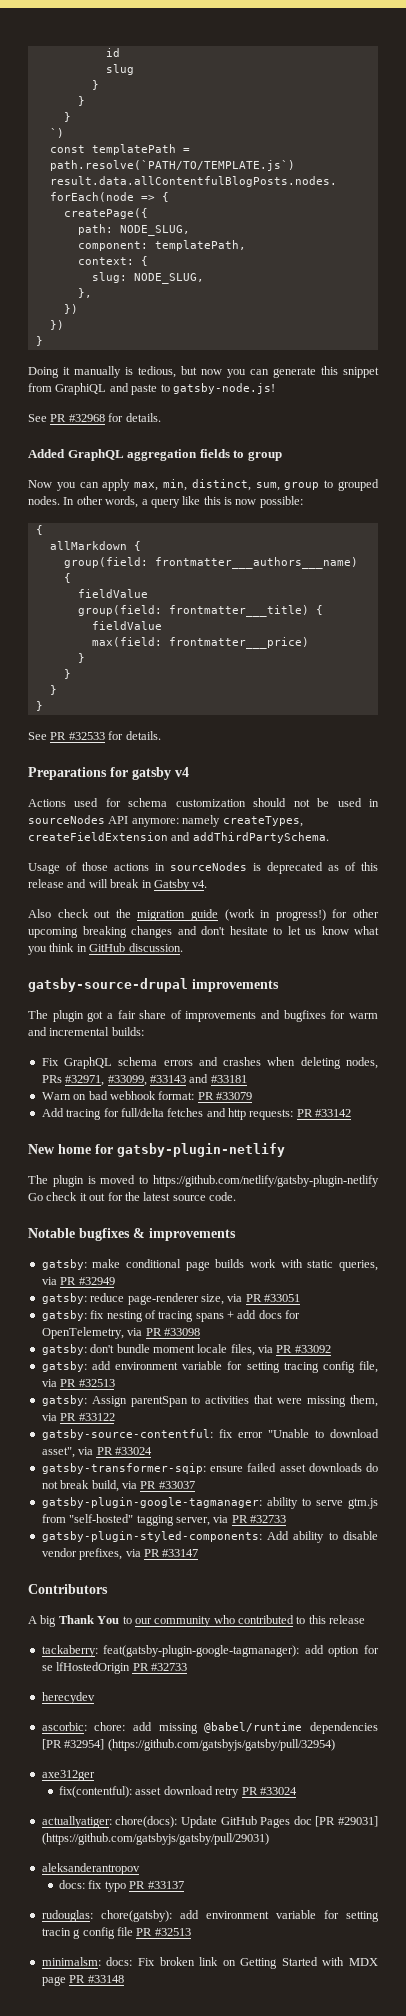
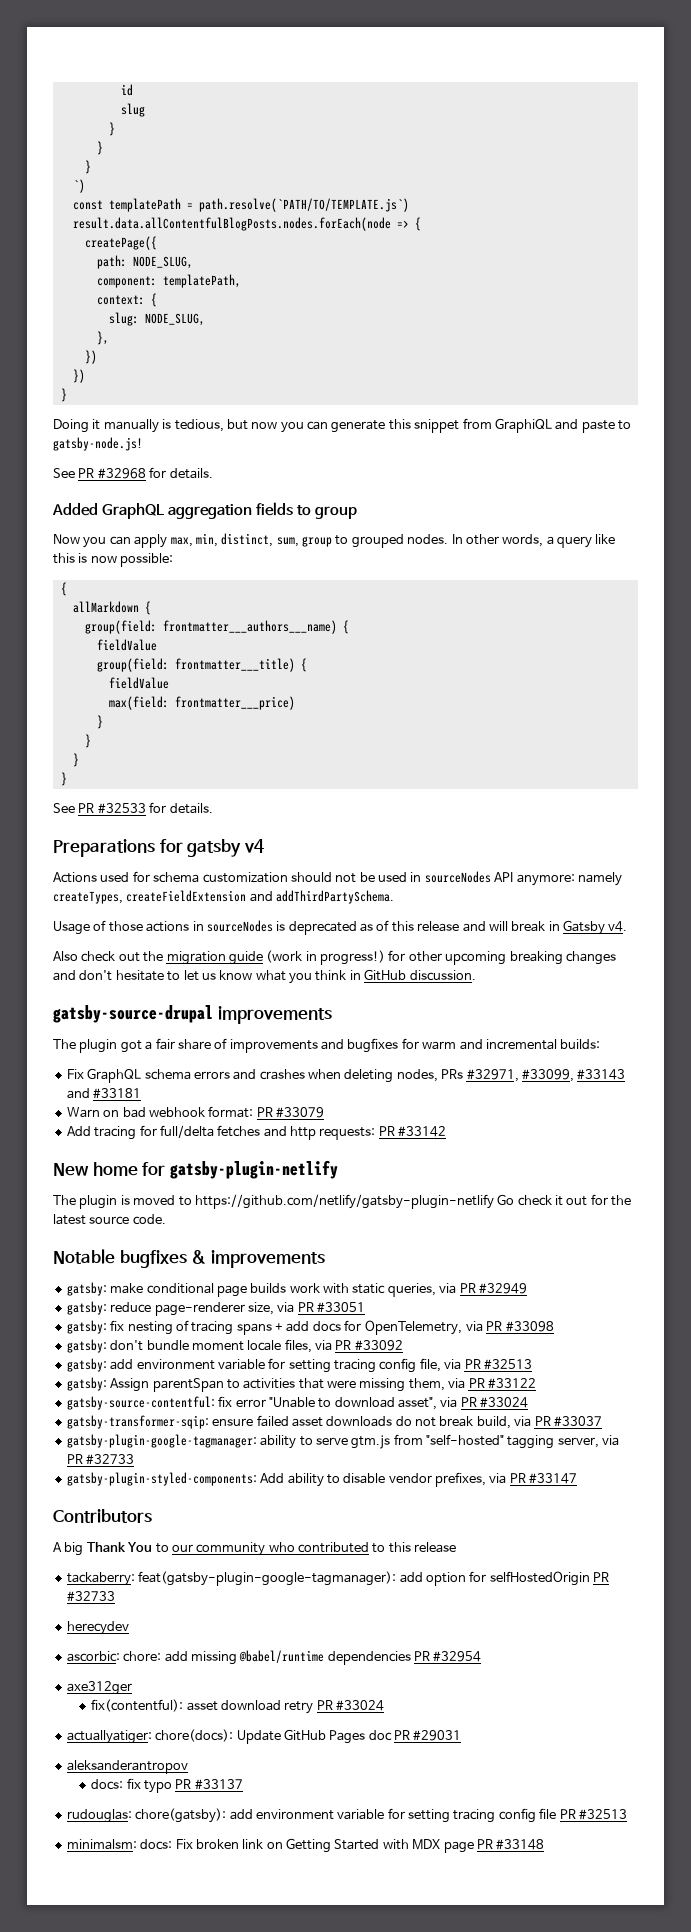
[41,1662,131,1674] se lfHostedOrigin -> [489,1571,590,1586] selfHostedOrigin
[41,1739,335,1751] [PR #32954] (https://github.com/gatsbyjs/gatsby/pull/32954) -> [414,1651,482,1662] PR #32954
[315,1816,378,1827] [41,1833,269,1845] [PR #29031] (https://github.com/gatsbyjs/gatsby/pull/29031) -> [394,1730,462,1741] PR #29031
[41,1928,81,1939] tracin g -> [453,1809,496,1823] tracing

